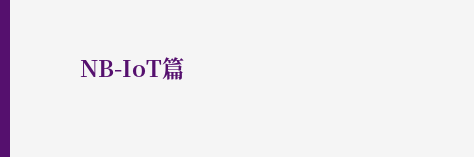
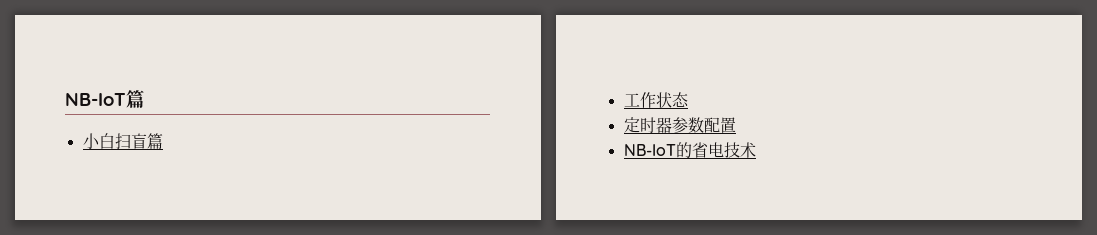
(185, 68) none -> [82,133,163,149] [623,92,689,108] [623,117,736,133] [623,142,756,158] // 小白扫盲篇 // 工作状态 // 定时器参数配置 // NB-IoT的省电技术

